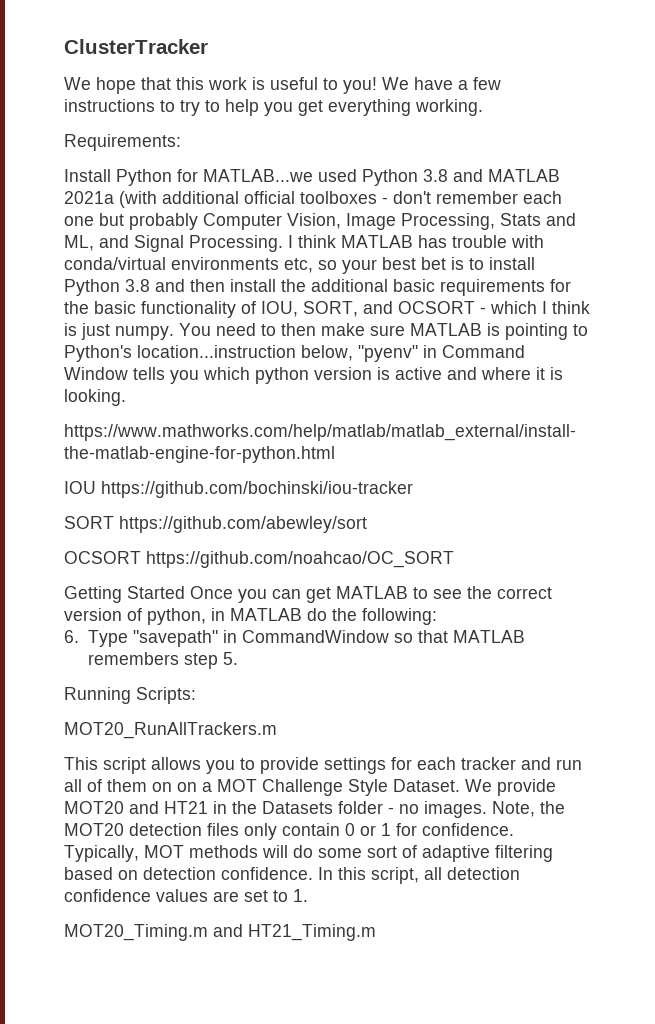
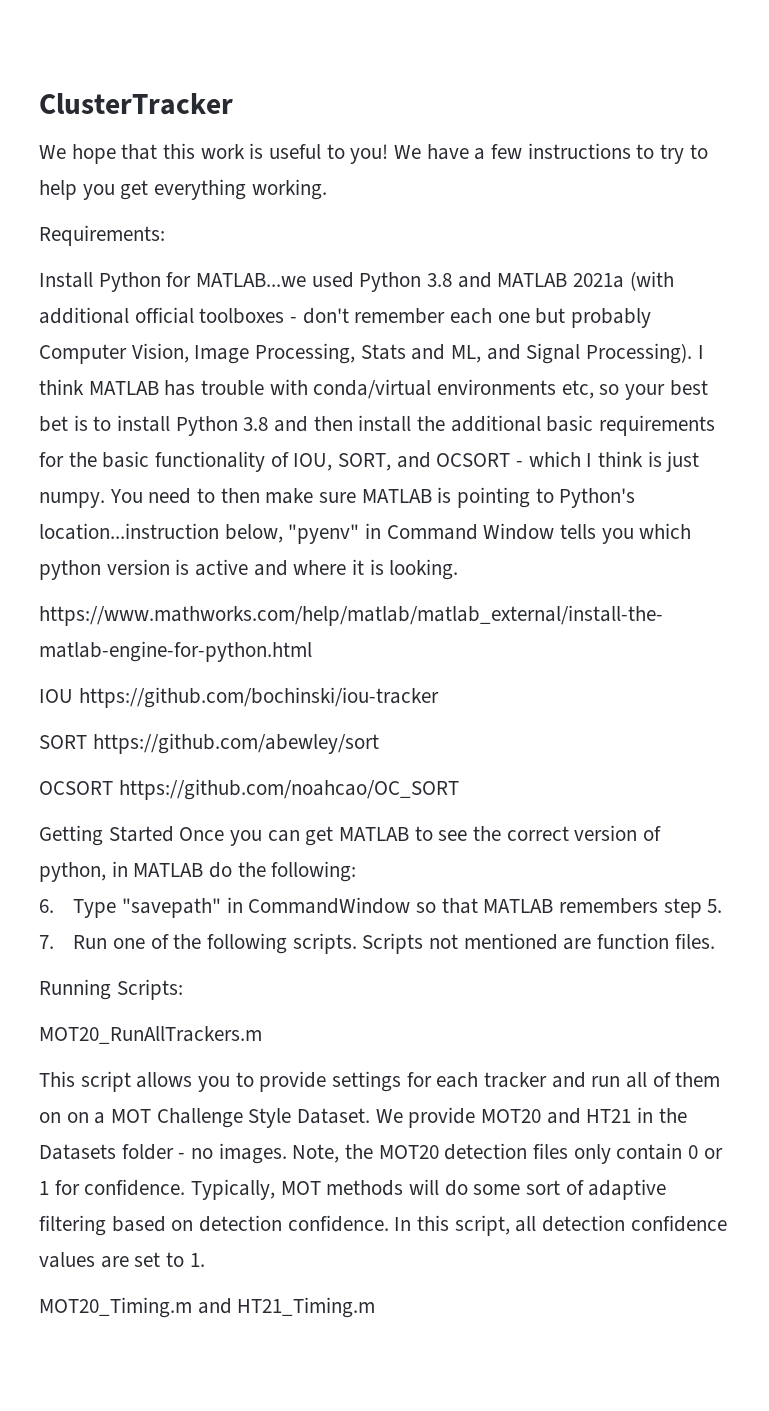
[189,235,283,252] Processing. -> [586,343,693,364] Processing).
(238, 658) none -> [39,933,715,954] // 7. Run one of the following scripts. Scripts not mentioned are function files.

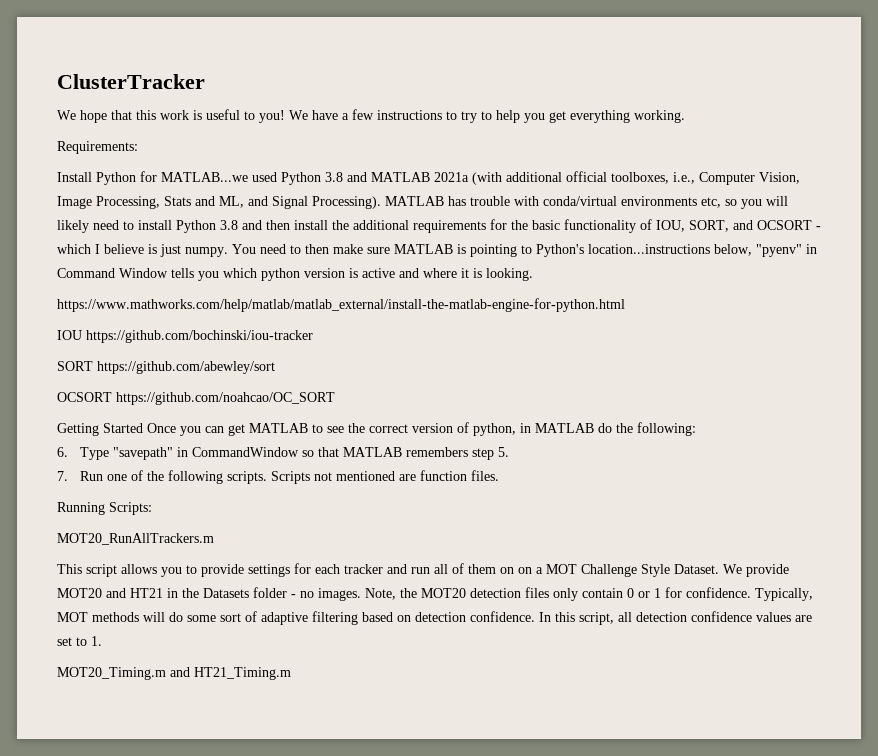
[199,308,652,328] toolboxes - don't remember each one but probably -> [611,172,695,184] toolboxes, i.e.,
[697,345,704,359] [39,379,84,395] I think -> (381, 202) none
[625,380,708,400] [39,415,88,432] your best bet is -> [741,196,788,209] [57,220,119,233] you will likely need
[546,415,594,432] basic -> (409, 225) none
[598,451,644,467] think -> [104,244,144,254] believe
[39,523,219,540] location...instruction -> [588,244,710,254] location...instructions

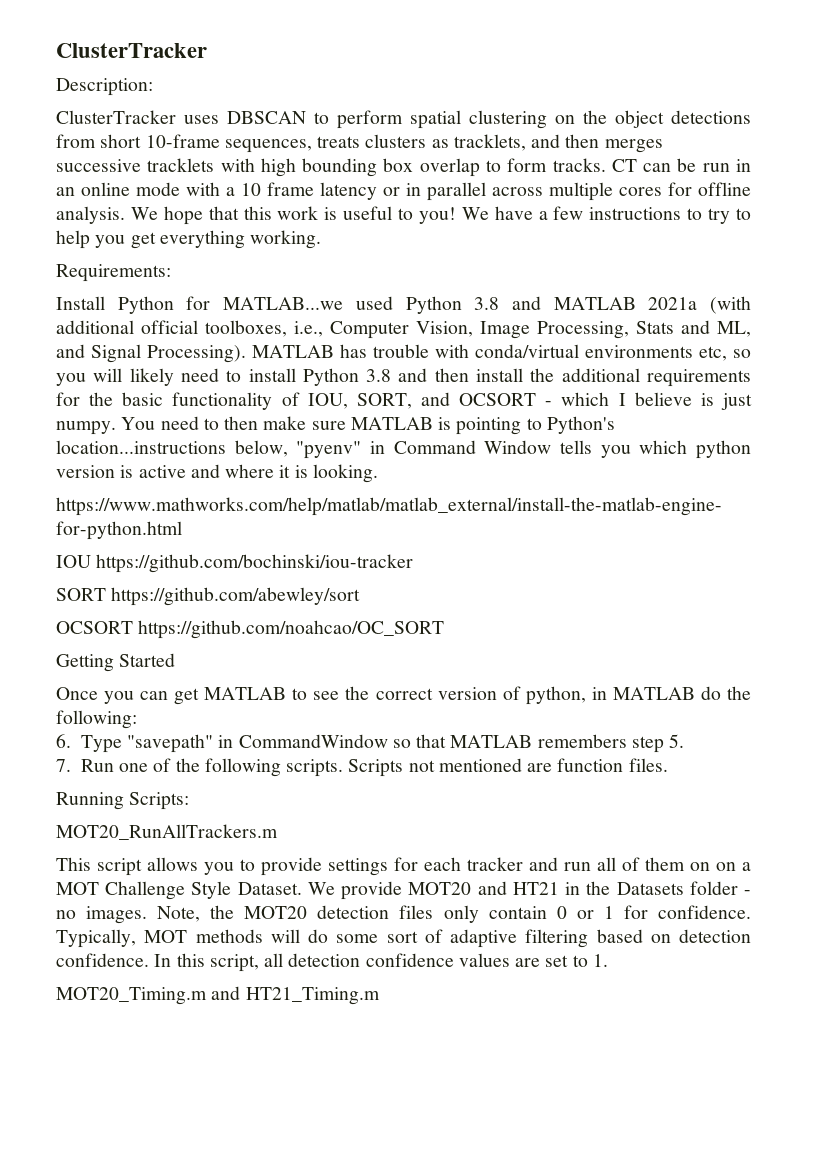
(205, 81) none -> [56,78,153,96] [56,110,751,129] [56,134,663,153] [56,158,752,177] [56,182,751,201] [56,206,125,224] Description: // ClusterTracker uses DBSCAN to perform spatial clustering on the object detections from short 10-frame sequences, treats clusters as tracklets, and then merges successive tracklets with high bounding box overlap to form tracks. CT can be run in an online mode with a 10 frame latency or in parallel across multiple cores for offline analysis.
(143, 428) none -> (176, 660) //

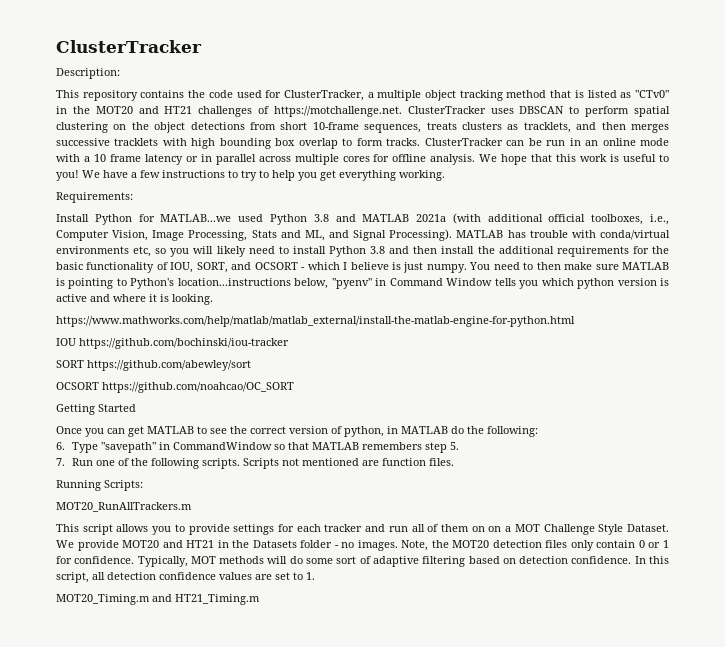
(153, 87) none -> [56,90,670,101] [56,106,402,117] This repository contains the code used for ClusterTracker, a multiple object tracking method that is listed as "CTv0" in the MOT20 and HT21 challenges of https://motchallenge.net.
[611,159,637,172] CT -> [424,138,503,146] ClusterTracker

